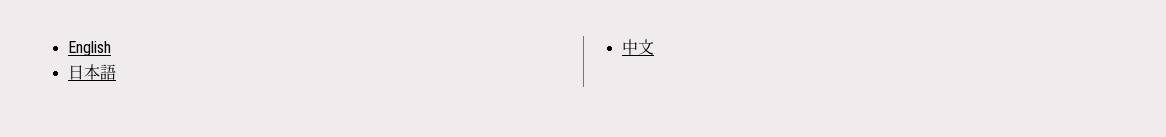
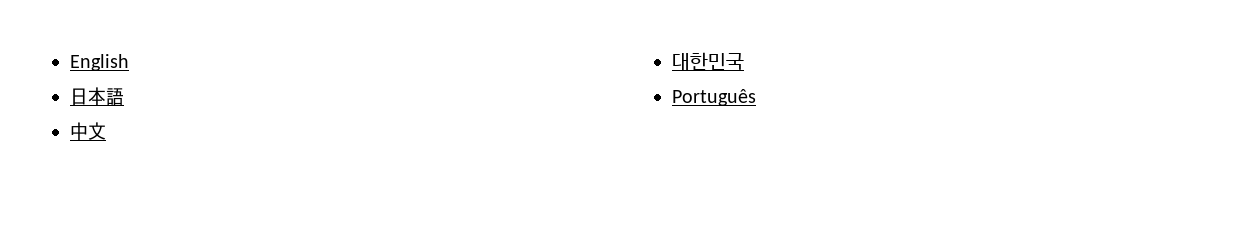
(654, 47) none -> [672,52,744,71] [672,89,756,106] // 대한민국 // Português

